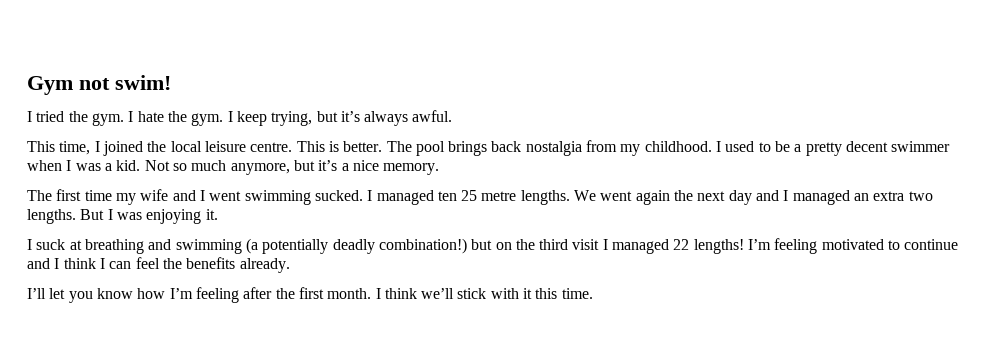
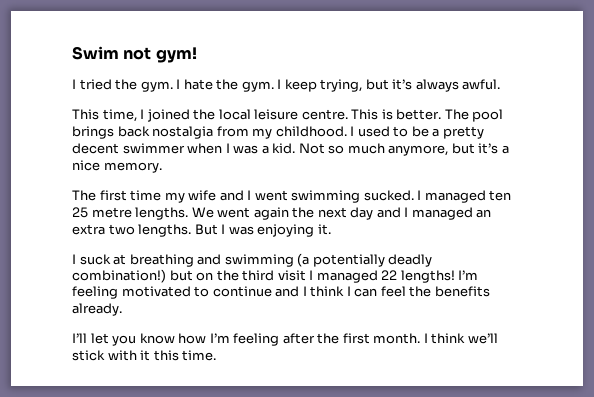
[27,75,171,95] Gym not swim! -> [72,46,197,63] Swim not gym!

